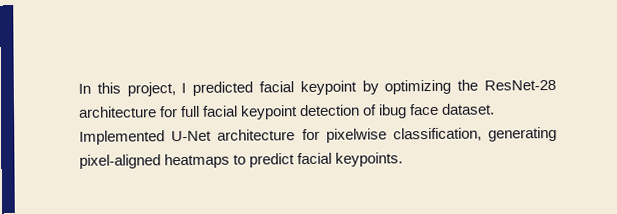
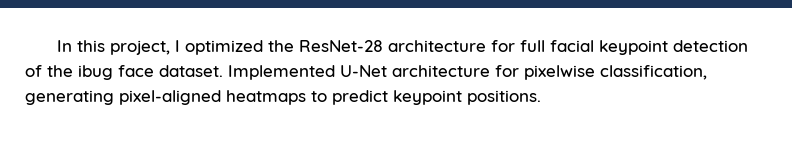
[192,79,452,96] predicted facial keypoint by optimizing -> [185,40,264,55] optimized
(378, 110) none -> [47,65,73,77] the
[297,152,404,167] facial keypoints. -> [393,90,541,105] keypoint positions.

